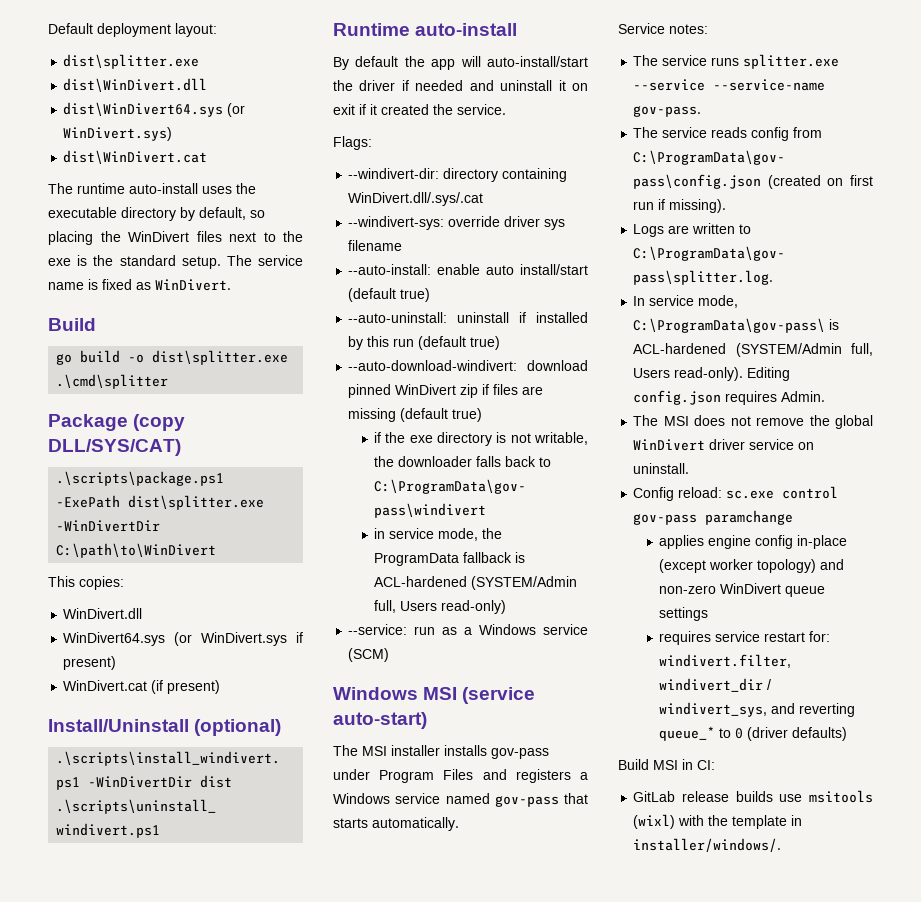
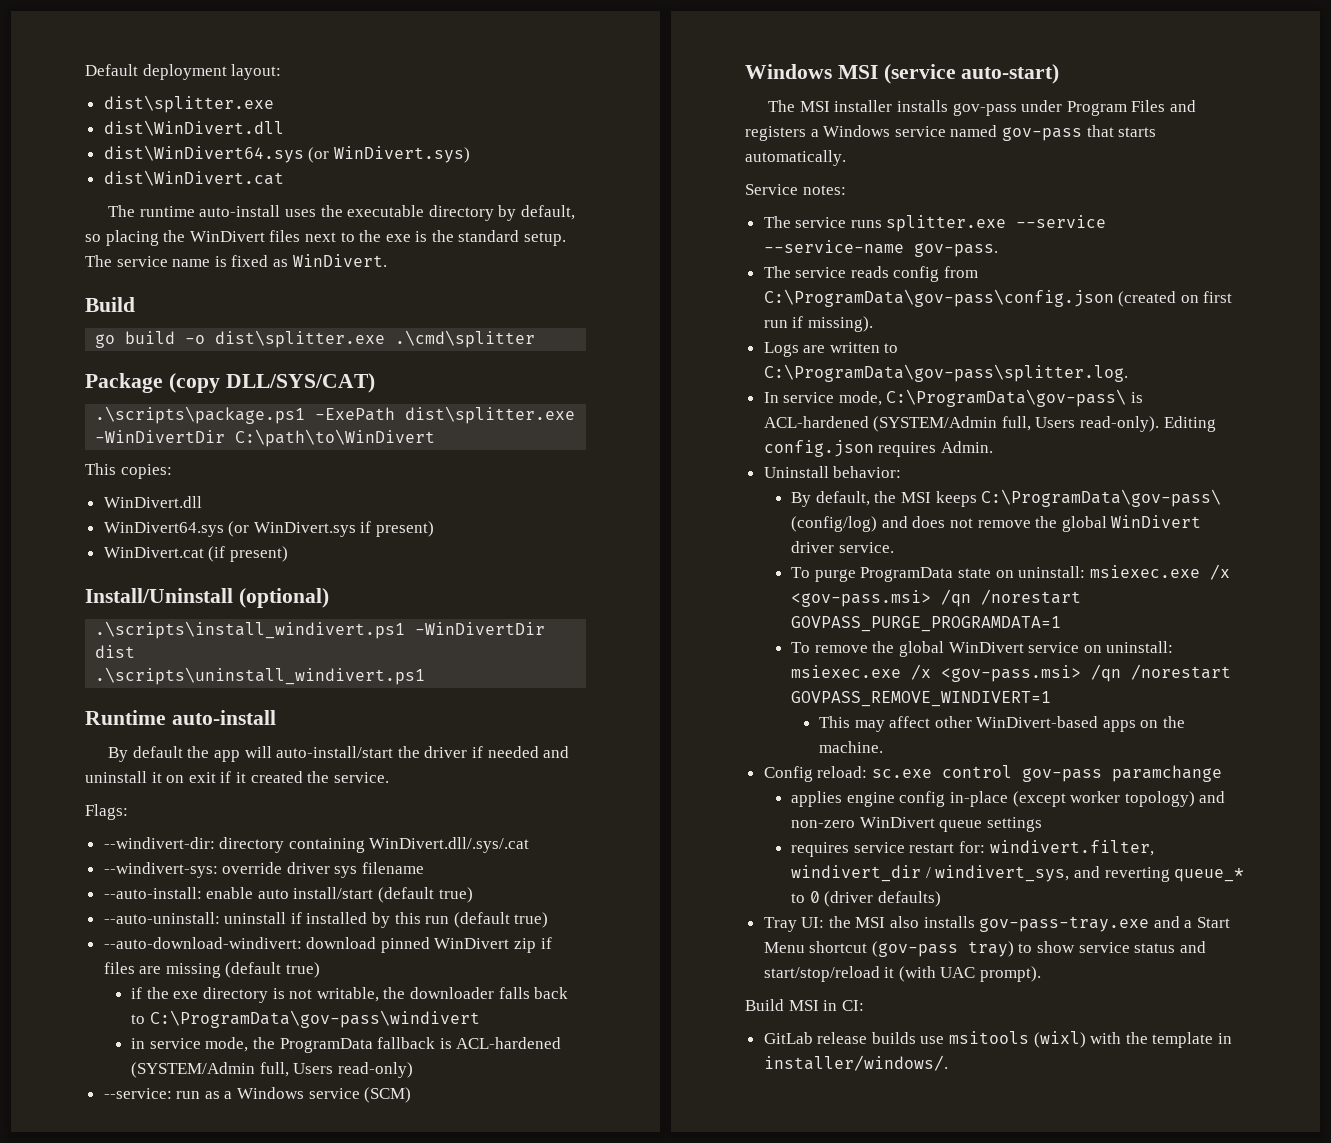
[633,415,689,426] The MSI -> [763,466,902,478] [791,489,1222,507] [791,516,908,532] Uninstall behavior: // By default, the MSI keeps C:\ProgramData\gov-pass\ (config/log) and
[749,439,815,450] [633,463,690,474] service on uninstall. -> [838,542,894,553] [791,564,1230,582] [791,589,1082,607] [791,616,1062,632] [791,641,1174,657] [791,664,1232,682] [791,691,1052,707] [818,716,1186,732] [818,741,883,753] service. // To purge ProgramData state on uninstall: msiexec.exe /x <gov-pass.msi> /qn /norestart GOVPASS_PURGE_PROGRAMDATA=1 // To remove the global WinDivert service on uninstall: msiexec.exe /x <gov-pass.msi> /qn /norestart GOVPASS_REMOVE_WINDIVERT=1 // This may affect other WinDivert-based apps on the machine.
(848, 734) none -> [763,916,1231,932] [763,941,1206,957] [763,966,1042,982] // Tray UI: the MSI also installs gov-pass-tray.exe and a Start Menu shortcut (gov-pass tray) to show service status and start/stop/reload it (with UAC prompt).

